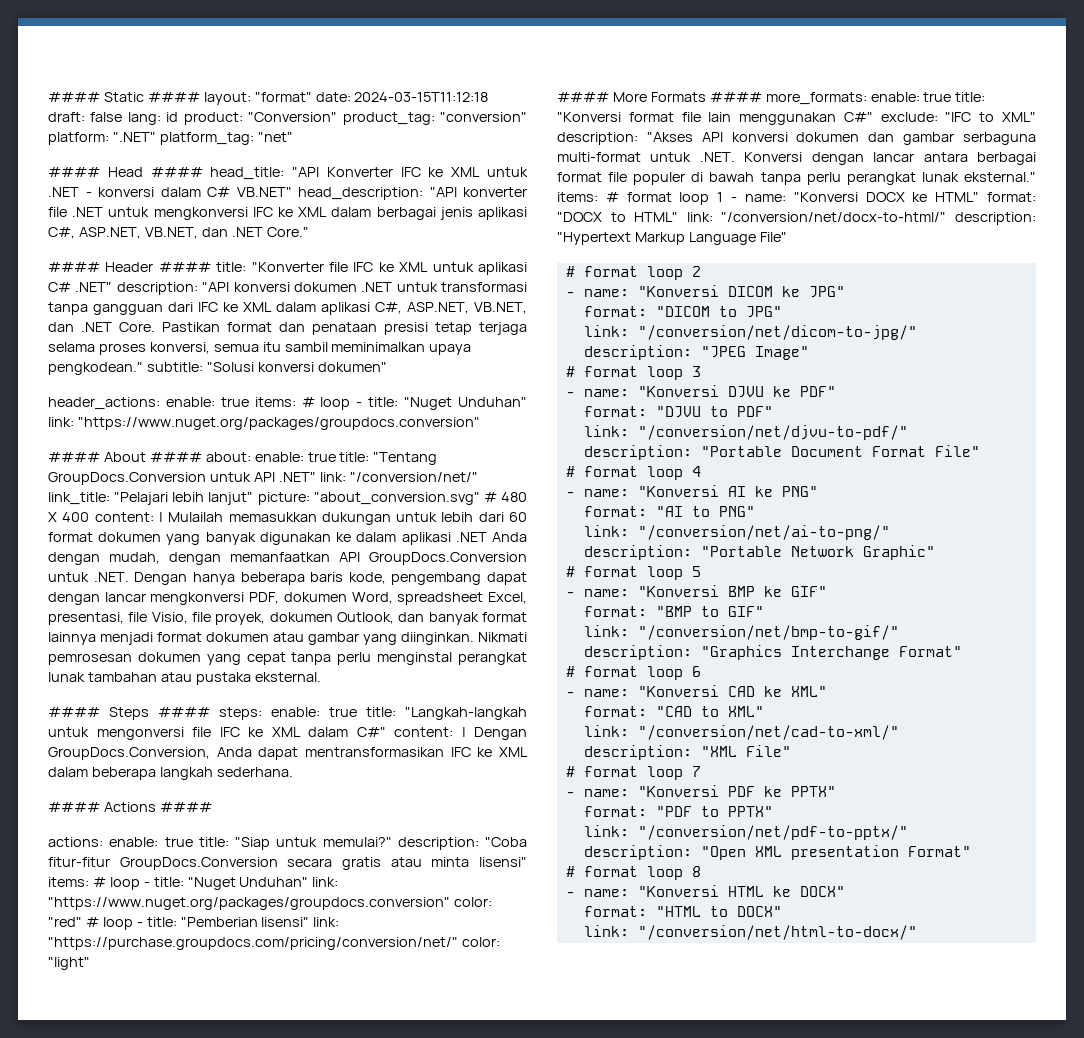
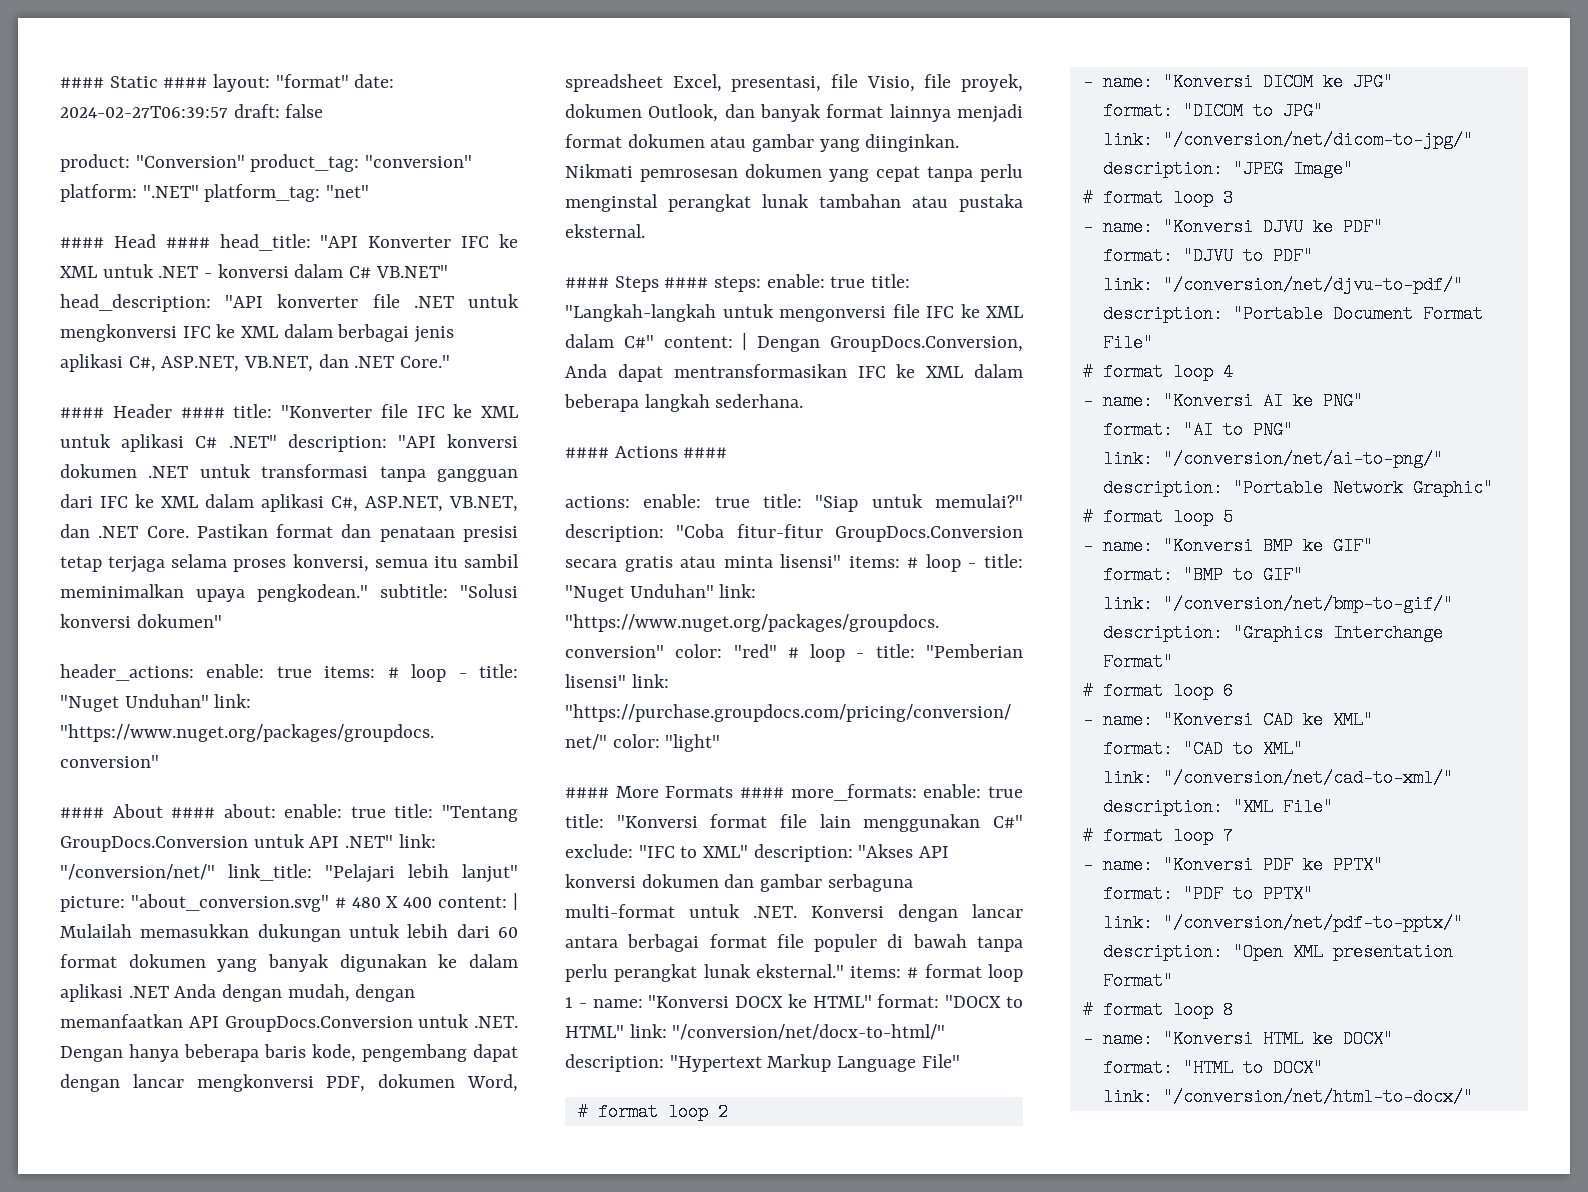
[354,92,489,102] 2024-03-15T11:12:18 -> [60,106,228,118] 2024-02-27T06:39:57
[127,112,179,125] lang: id -> (324, 111) //

